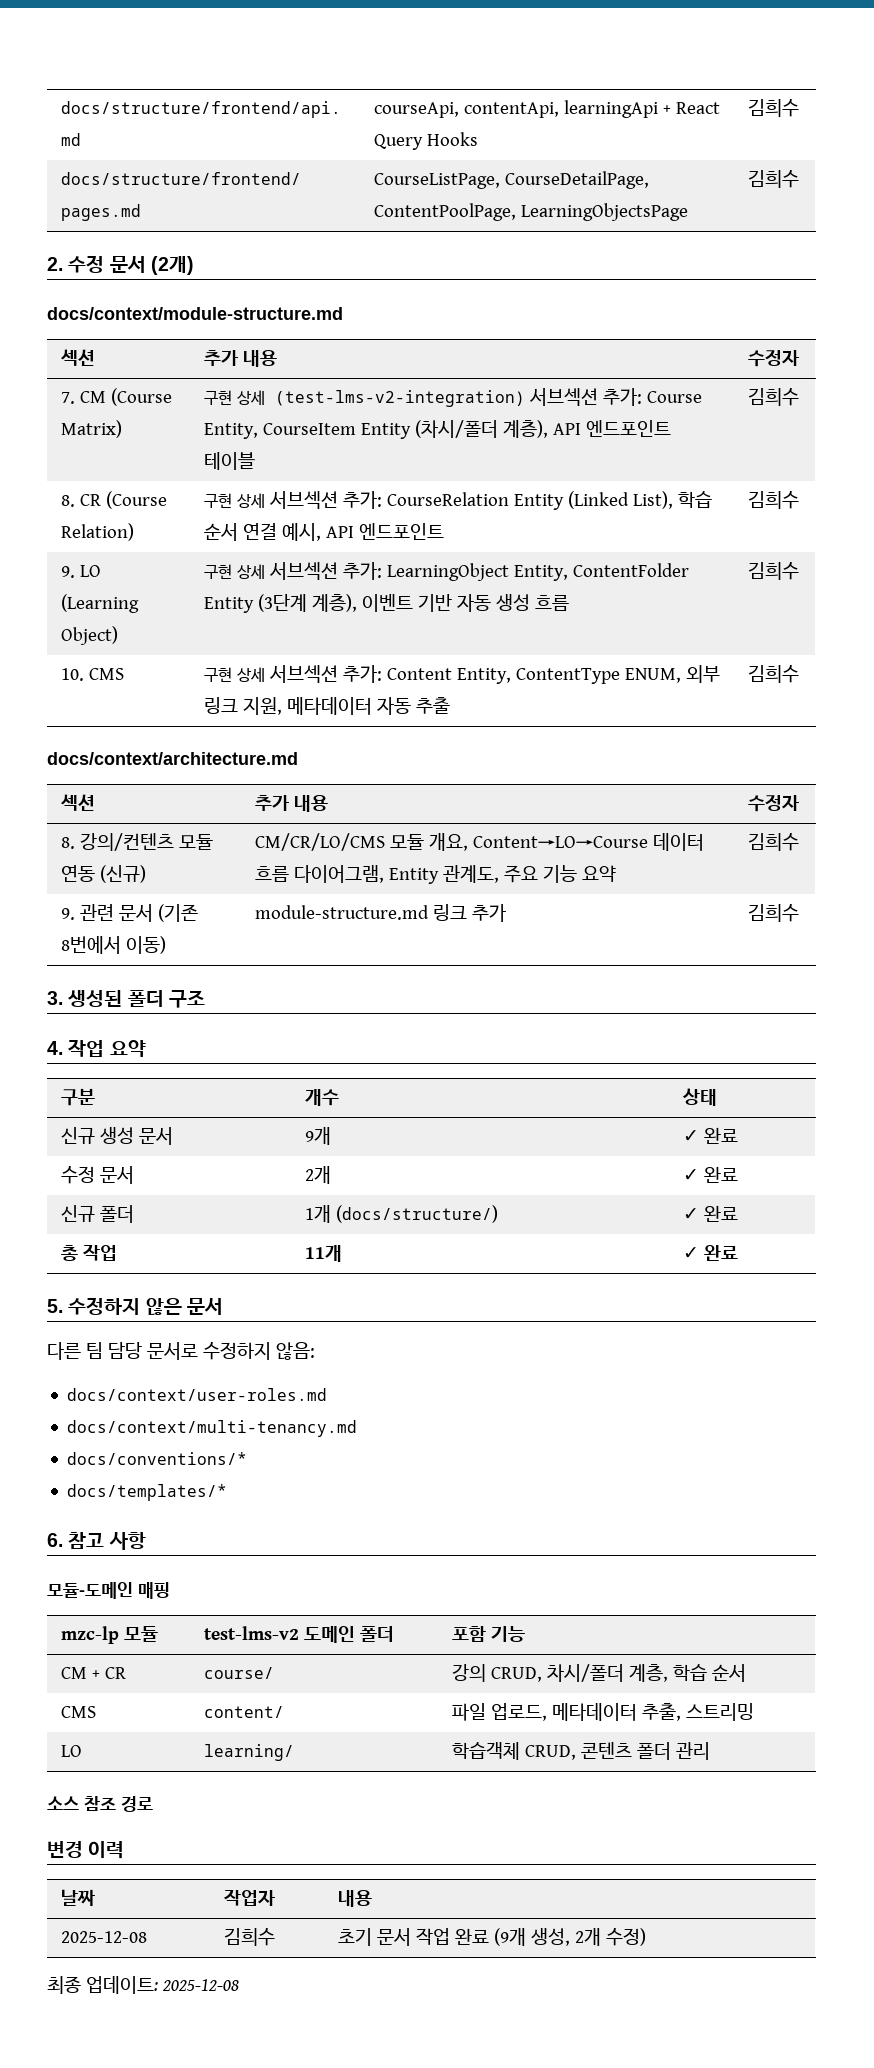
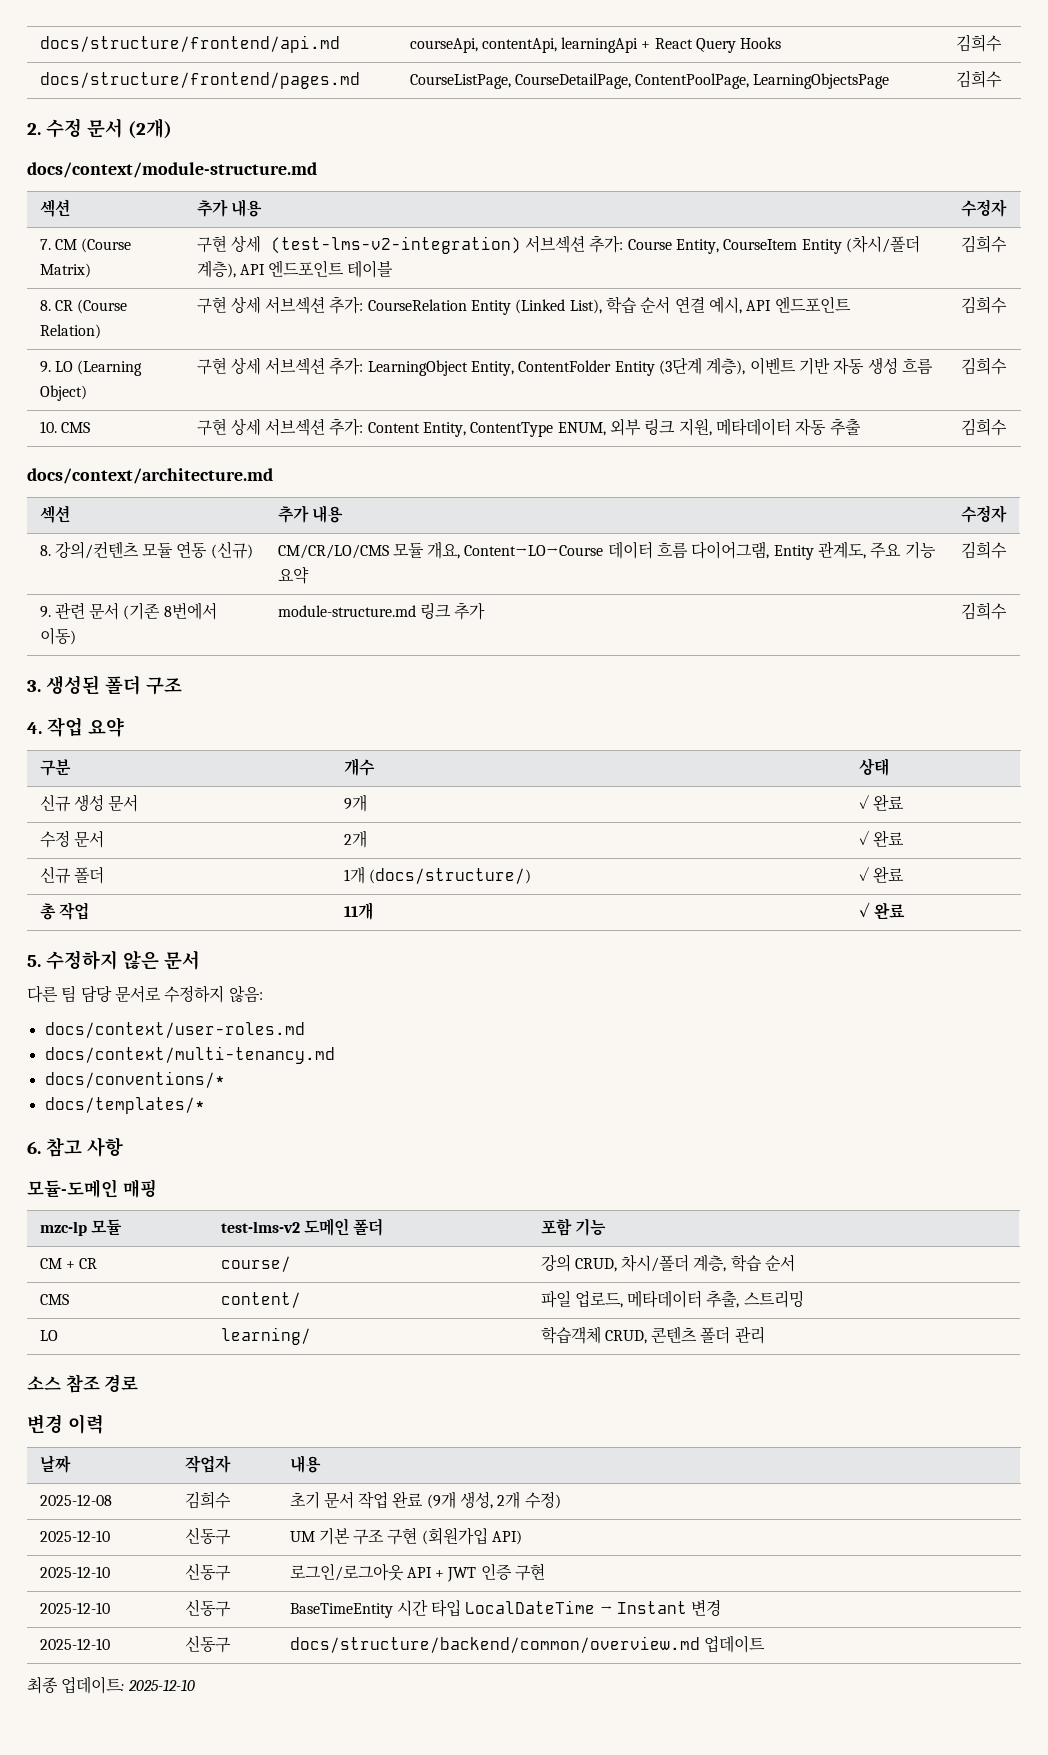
(647, 1937) none -> [39,1530,110,1542] [184,1527,231,1545] [289,1527,523,1545] [39,1566,110,1578] [184,1563,231,1581] [289,1563,546,1582] [39,1602,110,1614] [184,1599,231,1617] [289,1599,722,1618] [39,1638,110,1650] [184,1635,231,1653] [289,1635,765,1653] // 2025-12-10 | 신동구 | UM 기본 구조 구현 (회원가입 API) // 2025-12-10 | 신동구 | 로그인/로그아웃 API + JWT 인증 구현 // 2025-12-10 | 신동구 | BaseTimeEntity 시간 타입 LocalDateTime → Instant 변경 // 2025-12-10 | 신동구 | docs/structure/backend/common/overview.md 업데이트
[161,1979,239,1991] 2025-12-08 -> [127,1679,195,1691] 2025-12-10

